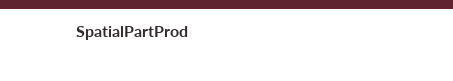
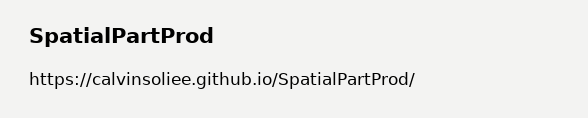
(188, 33) none -> [29,72,415,89] // https://calvinsoliee.github.io/SpatialPartProd/

